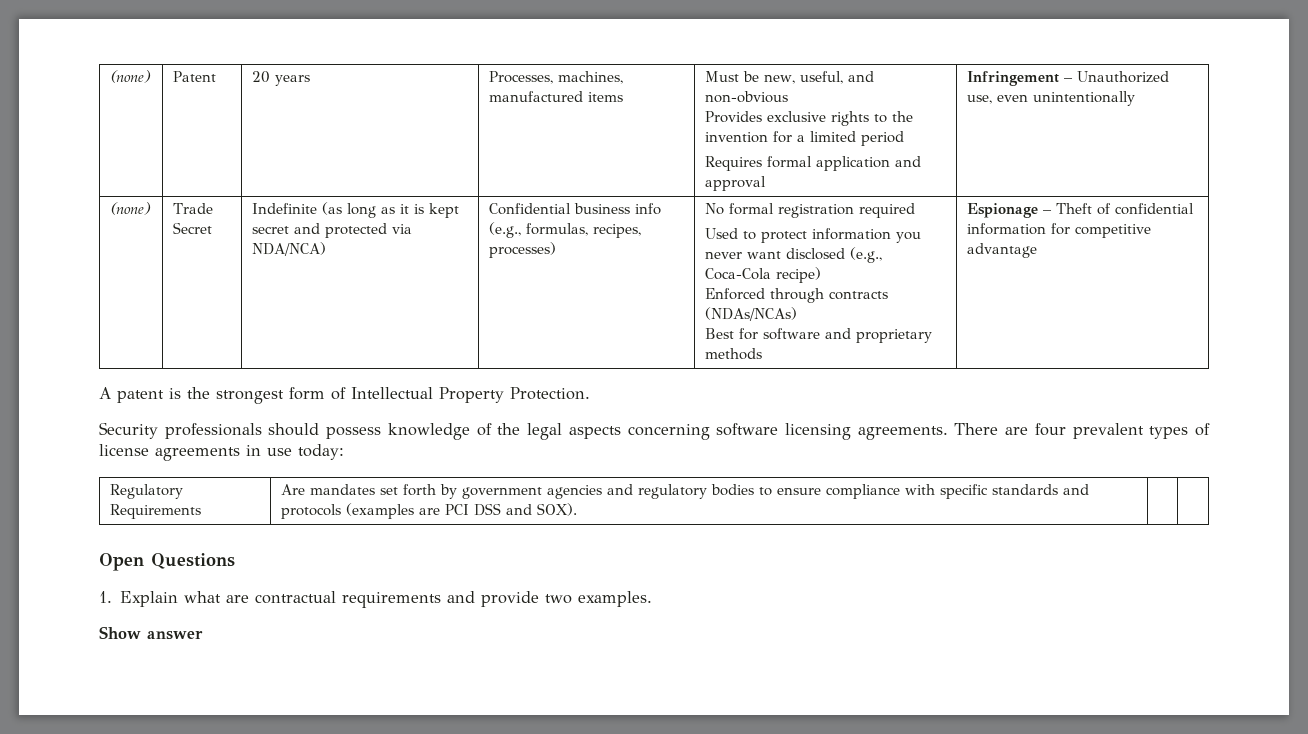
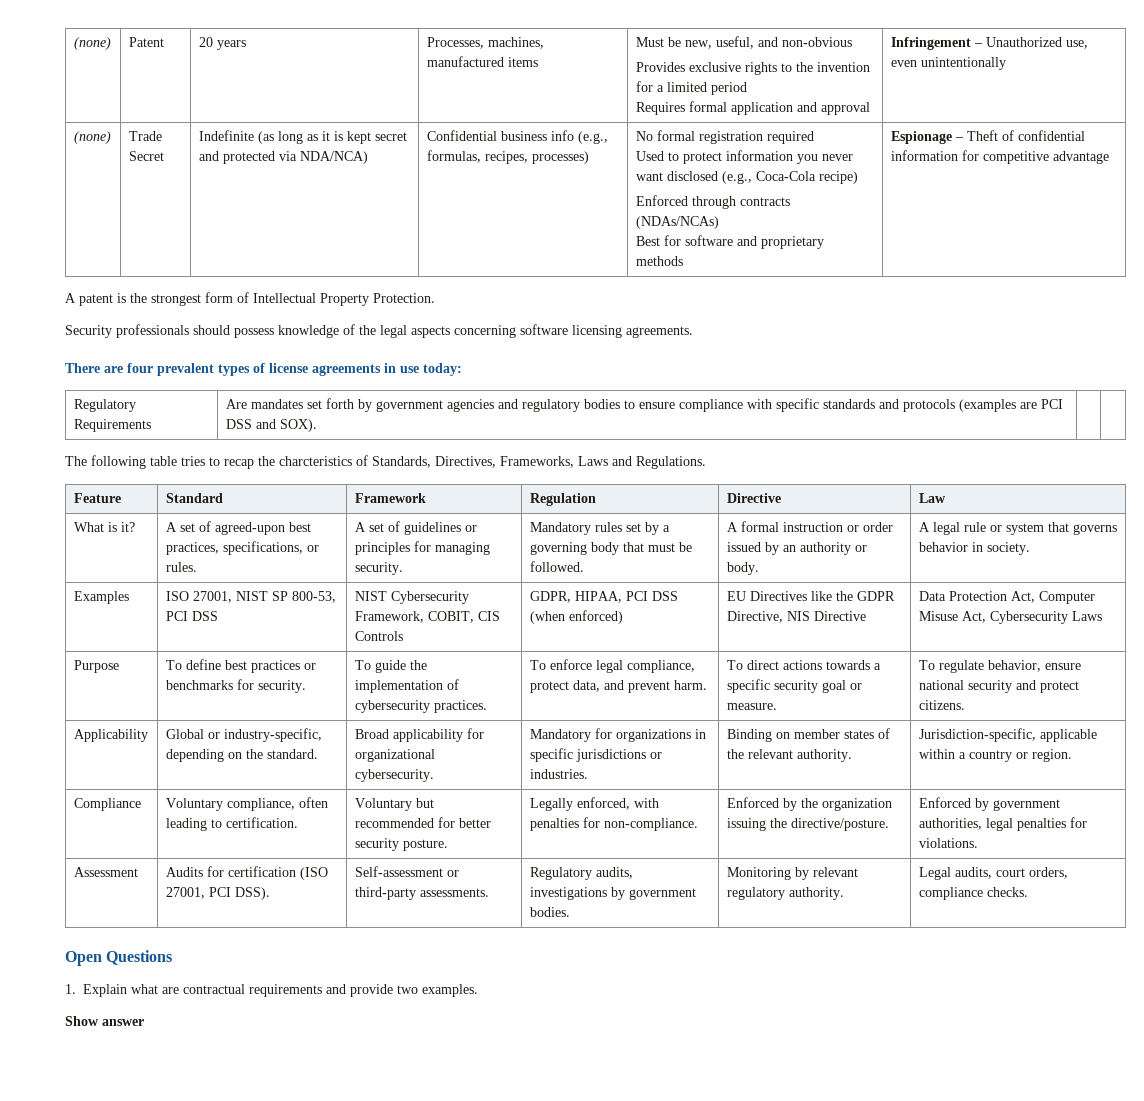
(948, 433) none -> (693, 332) //
(578, 509) none -> [65,455,706,469] [73,493,121,503] [165,493,223,503] [354,493,426,503] [529,493,596,506] [726,493,781,503] [918,493,946,503] [73,522,135,532] [165,521,311,535] [165,541,319,555] [165,562,197,572] [354,521,477,535] [354,541,490,555] [354,562,403,575] [529,522,670,535] [529,542,692,555] [529,561,584,572] [726,521,893,532] [726,542,867,555] [726,562,759,575] [918,522,1117,535] [918,542,1030,555] [73,591,129,604] [165,591,336,603] [165,611,218,621] [354,591,469,604] [354,611,500,623] [354,631,403,641] [529,591,678,603] [529,610,623,624] [726,591,895,601] [726,611,866,623] [918,591,1095,604] [918,611,1102,624] [73,660,119,673] [165,659,316,673] [165,679,306,693] [354,660,427,673] [354,679,459,693] [354,700,487,713] [529,659,695,673] [529,680,707,693] [726,660,881,670] [726,679,862,693] [726,703,777,710] [918,660,1081,673] [918,680,1079,693] [918,700,965,710] [73,729,148,742] [165,728,322,742] [165,749,318,762] [354,728,484,742] [354,749,435,762] [354,769,434,782] [529,728,706,742] [529,748,662,762] [529,769,588,779] [726,728,890,742] [726,749,852,762] [918,728,1097,742] [918,749,1072,762] [73,798,141,811] [165,797,328,811] [165,817,298,831] [354,798,434,811] [354,817,491,828] [354,838,448,851] [529,797,659,811] [529,817,698,831] [726,797,892,811] [726,818,889,831] [918,797,1060,811] [918,817,1087,831] [918,838,978,848] [73,867,138,877] [165,866,328,880] [165,887,270,900] [354,866,459,877] [354,887,489,900] [529,867,633,880] [529,887,696,900] [529,907,570,917] [726,867,858,880] [726,887,844,900] [918,867,1068,880] [918,887,1028,900] // The following table tries to recap the charcteristics of Standards, Directives, Frameworks, Laws and Regulations. // Feature | Standard | Framework | Regulation | Directive | Law // What is it? | A set of agreed-upon best practices, specifications, or rules. | A set of guidelines or principles for managing security. | Mandatory rules set by a governing body that must be followed. | A formal instruction or order issued by an authority or body. | A legal rule or system that governs behavior in society. // Examples | ISO 27001, NIST SP 800-53, PCI DSS | NIST Cybersecurity Framework, COBIT, CIS Controls | GDPR, HIPAA, PCI DSS (when enforced) | EU Directives like the GDPR Directive, NIS Directive | Data Protection Act, Computer Misuse Act, Cybersecurity Laws // Purpose | To define best practices or benchmarks for security. | To guide the implementation of cybersecurity practices. | To enforce legal compliance, protect data, and prevent harm. | To direct actions towards a specific security goal or measure. | To regulate behavior, ensure national security and protect citizens. // Applicability | Global or industry-specific, depending on the standard. | Broad applicability for organizational cybersecurity. | Mandatory for organizations in specific jurisdictions or industries. | Binding on member states of the relevant authority. | Jurisdiction-specific, applicable within a country or region. // Compliance | Voluntary compliance, often leading to certification. | Voluntary but recommended for better security posture. | Legally enforced, with penalties for non-compliance. | Enforced by the organization issuing the directive/posture. | Enforced by government authorities, legal penalties for violations. // Assessment | Audits for certification (ISO 27001, PCI DSS). | Self-assessment or third-party assessments. | Regulatory audits, investigations by government bodies. | Monitoring by relevant regulatory authority. | Legal audits, court orders, compliance checks.

